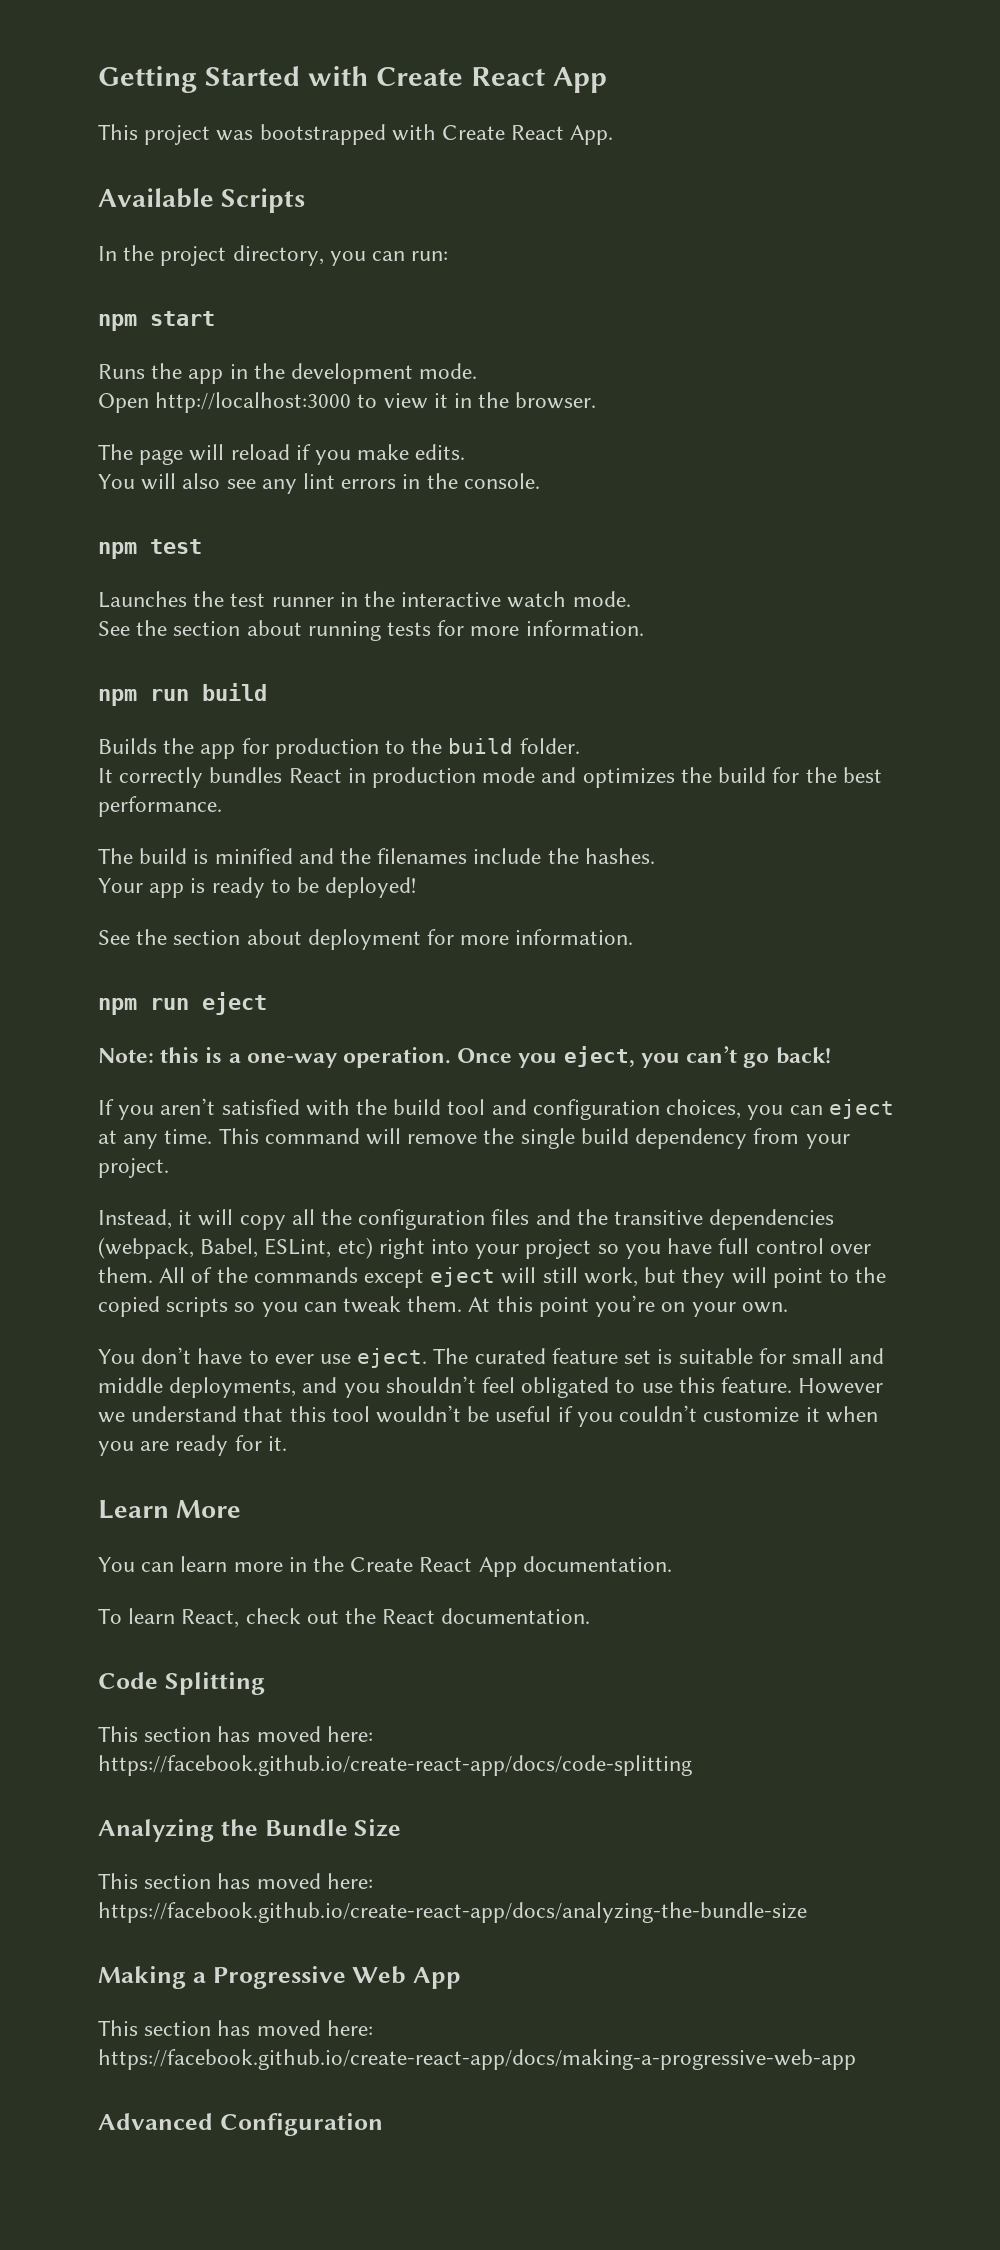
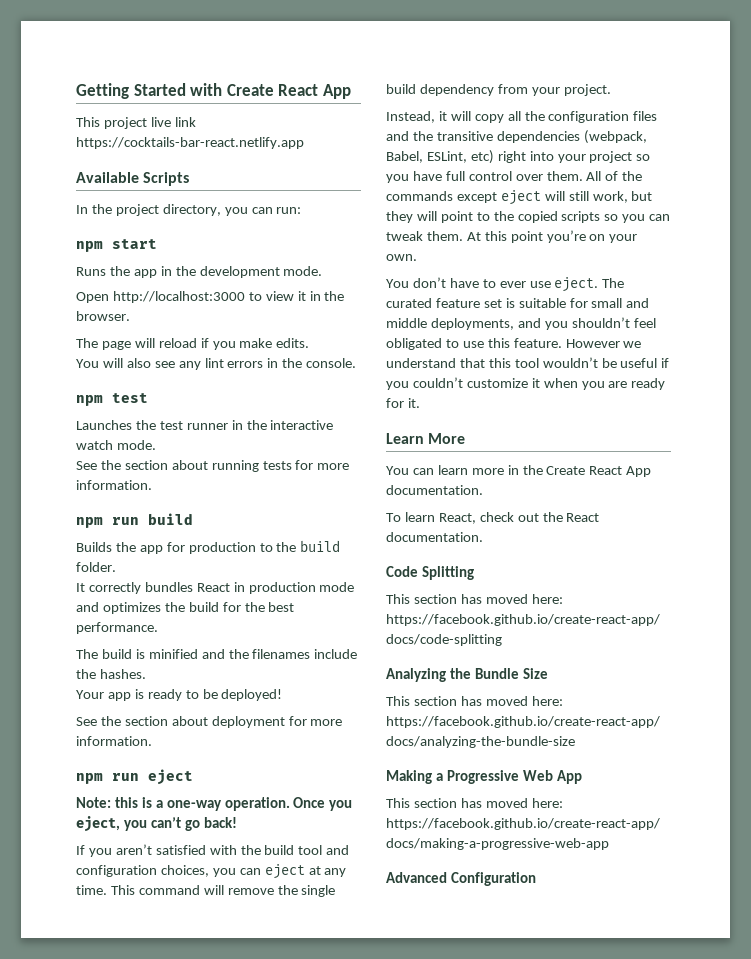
[216,124,614,145] was bootstrapped with Create React App. -> [150,117,196,127] [76,137,304,149] live link https://cocktails-bar-react.netlify.app

